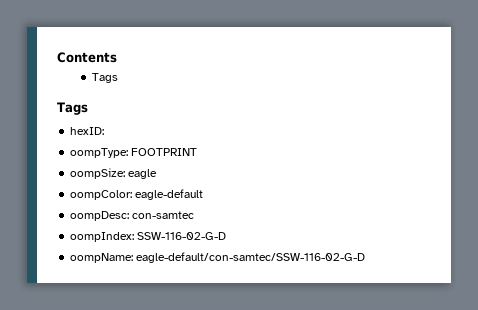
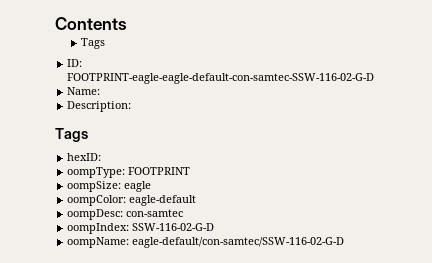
(119, 78) none -> [67,59,83,67] [67,73,375,84] [67,87,101,95] [67,101,132,112] // ID: FOOTPRINT-eagle-eagle-default-con-samtec-SSW-116-02-G-D // Name: // Description:

